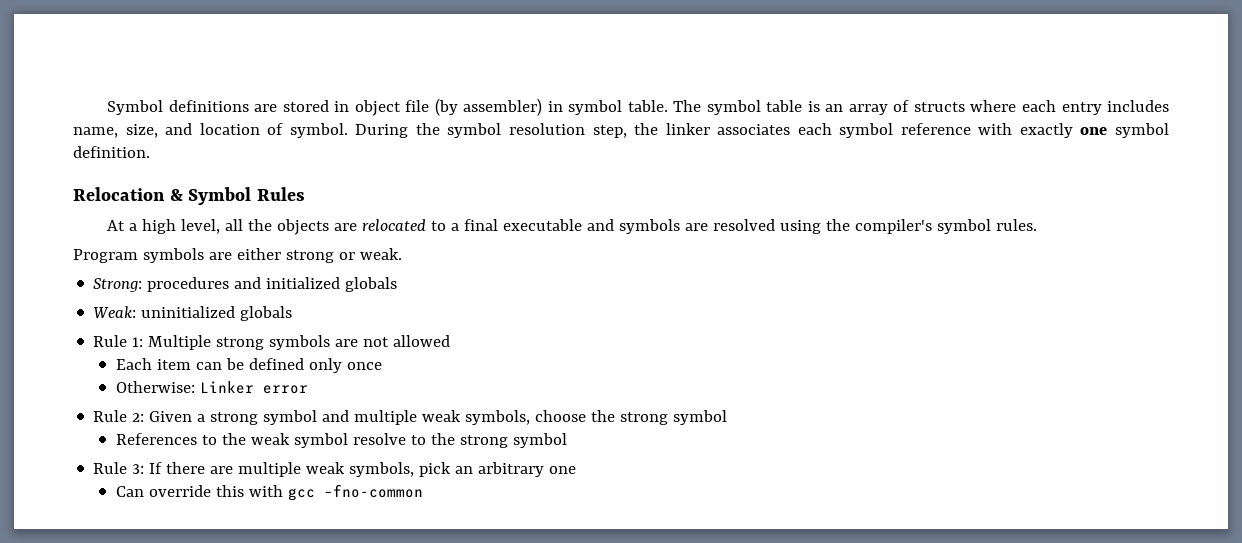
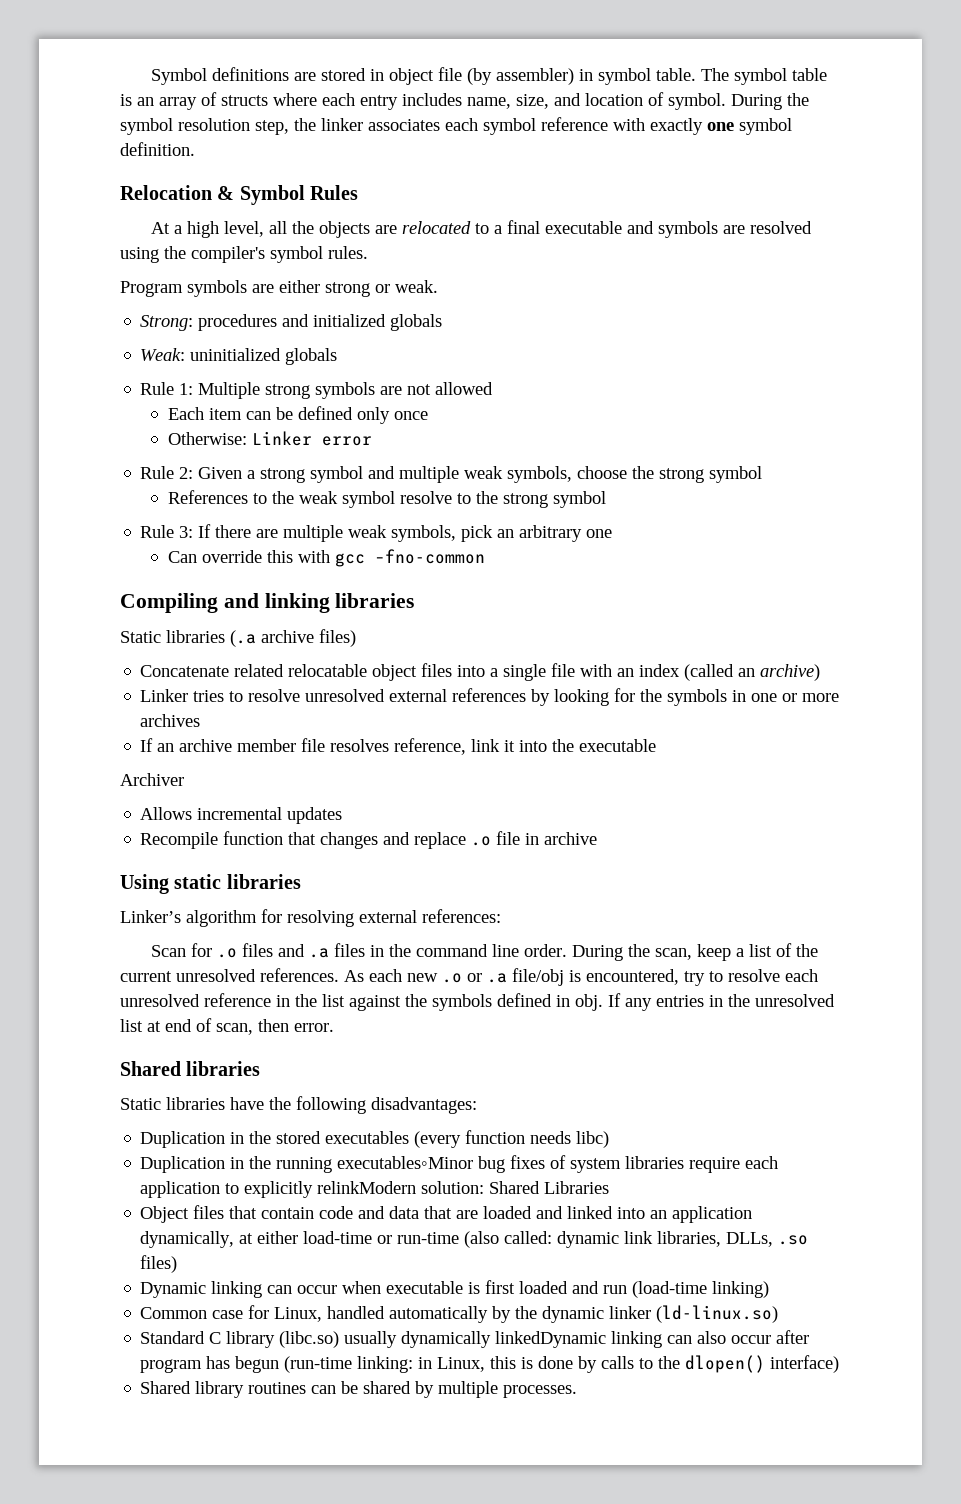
(423, 491) none -> [120,593,415,613] [120,629,356,647] [140,663,821,681] [140,688,840,706] [140,714,201,727] [140,738,657,755] [120,773,184,786] [140,807,343,824] [140,831,598,849] [120,874,301,894] [120,909,501,927] [151,943,819,961] [120,968,818,986] [120,993,835,1011] [120,1018,334,1035] [120,1061,261,1076] [120,1096,477,1114] [140,1130,610,1148] [140,1155,779,1173] [140,1181,610,1198] [140,1205,753,1223] [140,1231,809,1248] [140,1255,178,1273] [140,1280,770,1298] [140,1305,779,1323] [140,1330,810,1348] [140,1355,840,1373] [140,1381,578,1398] // Compiling and linking libraries // Static libraries (.a archive files) // Concatenate related relocatable object files into a single file with an index (called an archive) // Linker tries to resolve unresolved external references by looking for the symbols in one or more archives // If an archive member file resolves reference, link it into the executable // Archiver // Allows incremental updates // Recompile function that changes and replace .o file in archive // Using static libraries // Linker’s algorithm for resolving external references: // Scan for .o files and .a files in the command line order. During the scan, keep a list of the current unresolved references. As each new .o or .a file/obj is encountered, try to resolve each unresolved reference in the list against the symbols defined in obj. If any entries in the unresolved list at end of scan, then error. // Shared libraries // Static libraries have the following disadvantages: // Duplication in the stored executables (every function needs libc) // Duplication in the running executables◦Minor bug fixes of system libraries require each application to explicitly relinkModern solution: Shared Libraries // Object files that contain code and data that are loaded and linked into an application dynamically, at either load-time or run-time (also called: dynamic link libraries, DLLs, .so files) // Dynamic linking can occur when executable is first loaded and run (load-time linking) // Common case for Linux, handled automatically by the dynamic linker (ld-linux.so) // Standard C library (libc.so) usually dynamically linkedDynamic linking can also occur after program has begun (run-time linking: in Linux, this is done by calls to the dlopen() interface) // Shared library routines can be shared by multiple processes.

